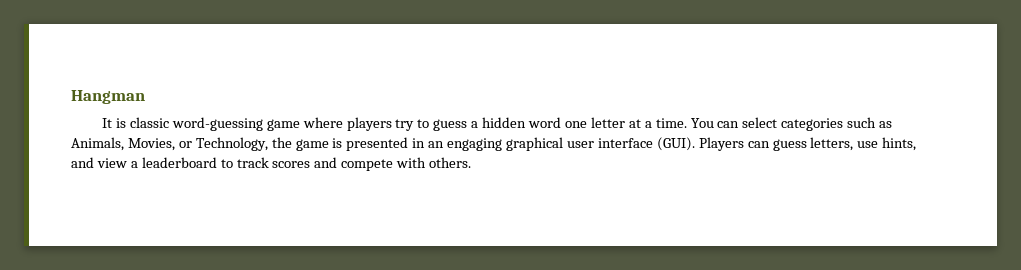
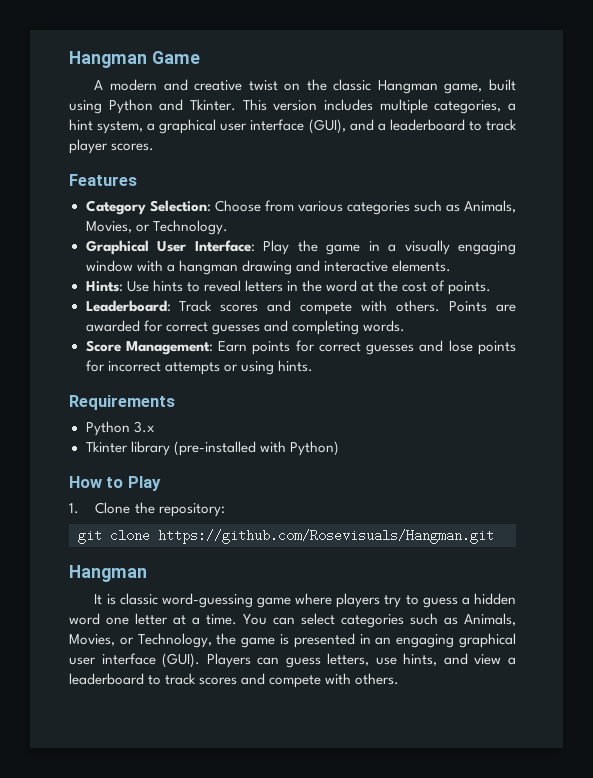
[71,90,145,104] Hangman -> [69,51,200,68] [94,79,516,94] [69,99,516,114] [69,119,517,134] [69,139,155,154] [69,174,137,186] [85,200,516,215] [85,220,228,235] [85,240,516,255] [85,260,451,275] [85,280,492,295] [85,300,516,315] [85,320,405,335] [85,340,516,355] [85,360,313,375] [69,395,175,410] [85,421,155,436] [85,441,339,456] [69,476,161,491] [69,502,225,517] [78,529,494,544] [69,565,147,582] Hangman Game // A modern and creative twist on the classic Hangman game, built using Python and Tkinter. This version includes multiple categories, a hint system, a graphical user interface (GUI), and a leaderboard to track player scores. // Features // Category Selection: Choose from various categories such as Animals, Movies, or Technology. // Graphical User Interface: Play the game in a visually engaging window with a hangman drawing and interactive elements. // Hints: Use hints to reveal letters in the word at the cost of points. // Leaderboard: Track scores and compete with others. Points are awarded for correct guesses and completing words. // Score Management: Earn points for correct guesses and lose points for incorrect attempts or using hints. // Requirements // Python 3.x // Tkinter library (pre-installed with Python) // How to Play // 1. Clone the repository: // git clone https://github.com/Rosevisuals/Hangman.git // Hangman

